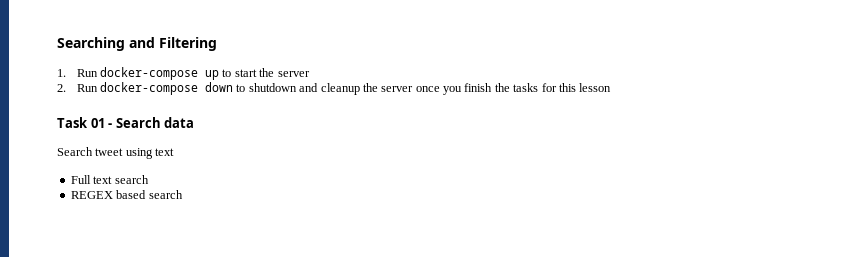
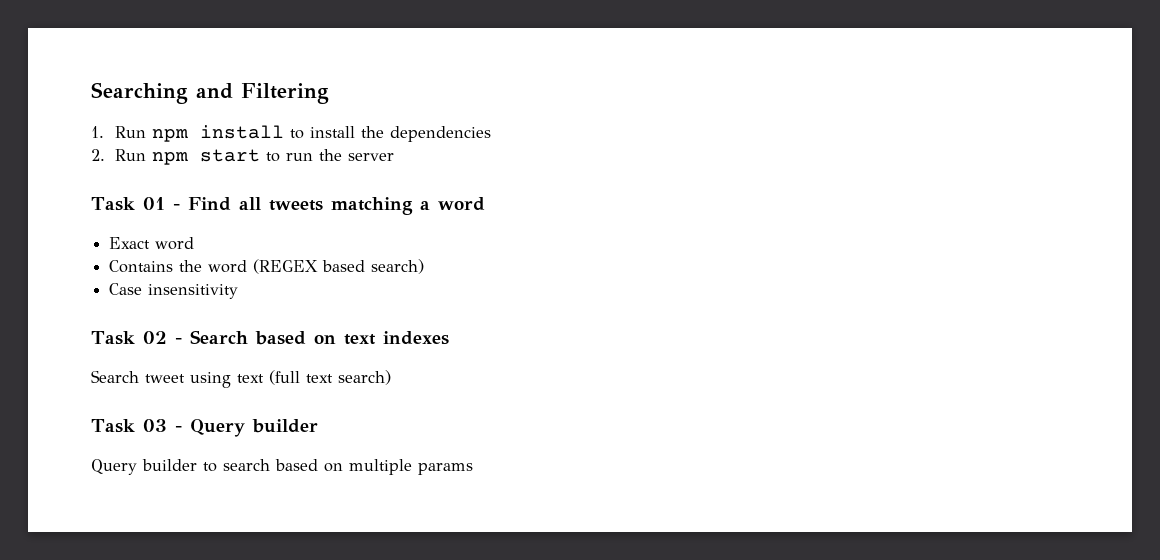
[100,67,310,80] [57,82,612,95] [57,117,195,128] [57,147,175,159] [70,175,149,184] [70,190,183,199] docker-compose up to start the server // 2. Run docker-compose down to shutdown and cleanup the server once you finish the tasks for this lesson // Task 01 - Search data // Search tweet using text // Full text search // REGEX based search -> [151,125,491,142] [91,149,394,165] [91,197,485,215] [109,237,195,250] [109,259,425,274] [109,283,239,299] [91,330,449,345] [91,370,391,388] [91,419,318,437] [91,459,473,475] npm install to install the dependencies // 2. Run npm start to run the server // Task 01 - Find all tweets matching a word // Exact word // Contains the word (REGEX based search) // Case insensitivity // Task 02 - Search based on text indexes // Search tweet using text (full text search) // Task 03 - Query builder // Query builder to search based on multiple params

